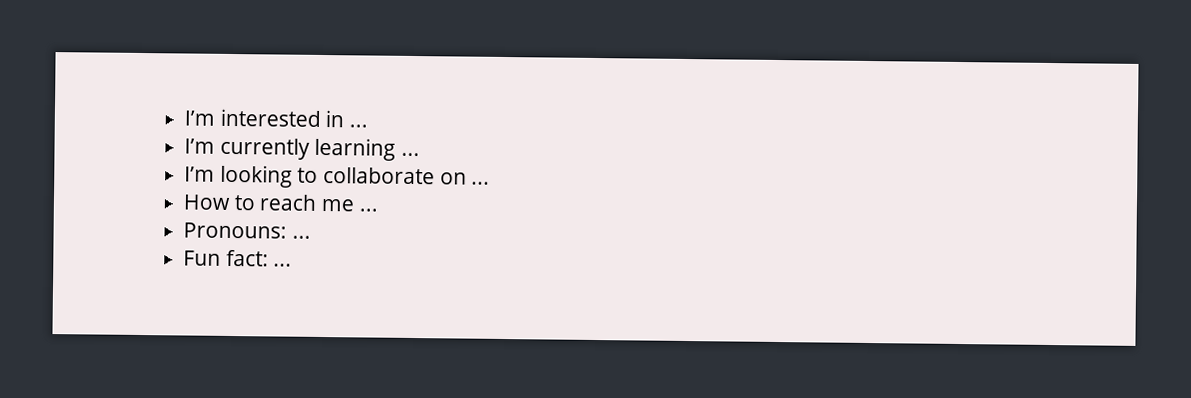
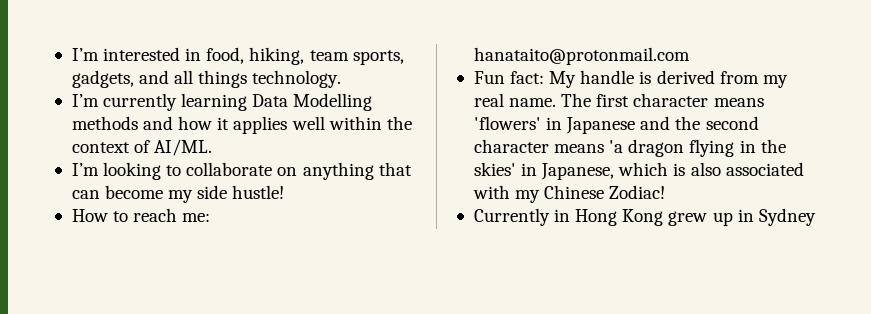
[349,124,369,128] [184,137,421,161] ... // I’m currently learning ... -> [206,47,404,65] [71,70,342,88] [71,93,373,111] [71,116,412,134] [71,139,213,156] food, hiking, team sports, gadgets, and all things technology. // I’m currently learning Data Modelling methods and how it applies well within the context of AI/ML.
[471,181,491,185] [183,194,378,212] [183,222,311,239] [183,249,293,267] ... // How to reach me ... // Pronouns: ... // Fun fact: ... -> [302,162,412,180] [71,185,285,203] [71,208,211,222] [473,47,690,65] [473,70,788,88] [473,93,764,107] [473,116,759,134] [473,139,786,157] [473,162,804,180] [472,185,666,203] [473,208,816,226] anything that can become my side hustle! // How to reach me: hanataito@protonmail.com // Fun fact: My handle is derived from my real name. The first character means 'flowers' in Japanese and the second character means 'a dragon flying in the skies' in Japanese, which is also associated with my Chinese Zodiac! // Currently in Hong Kong grew up in Sydney

